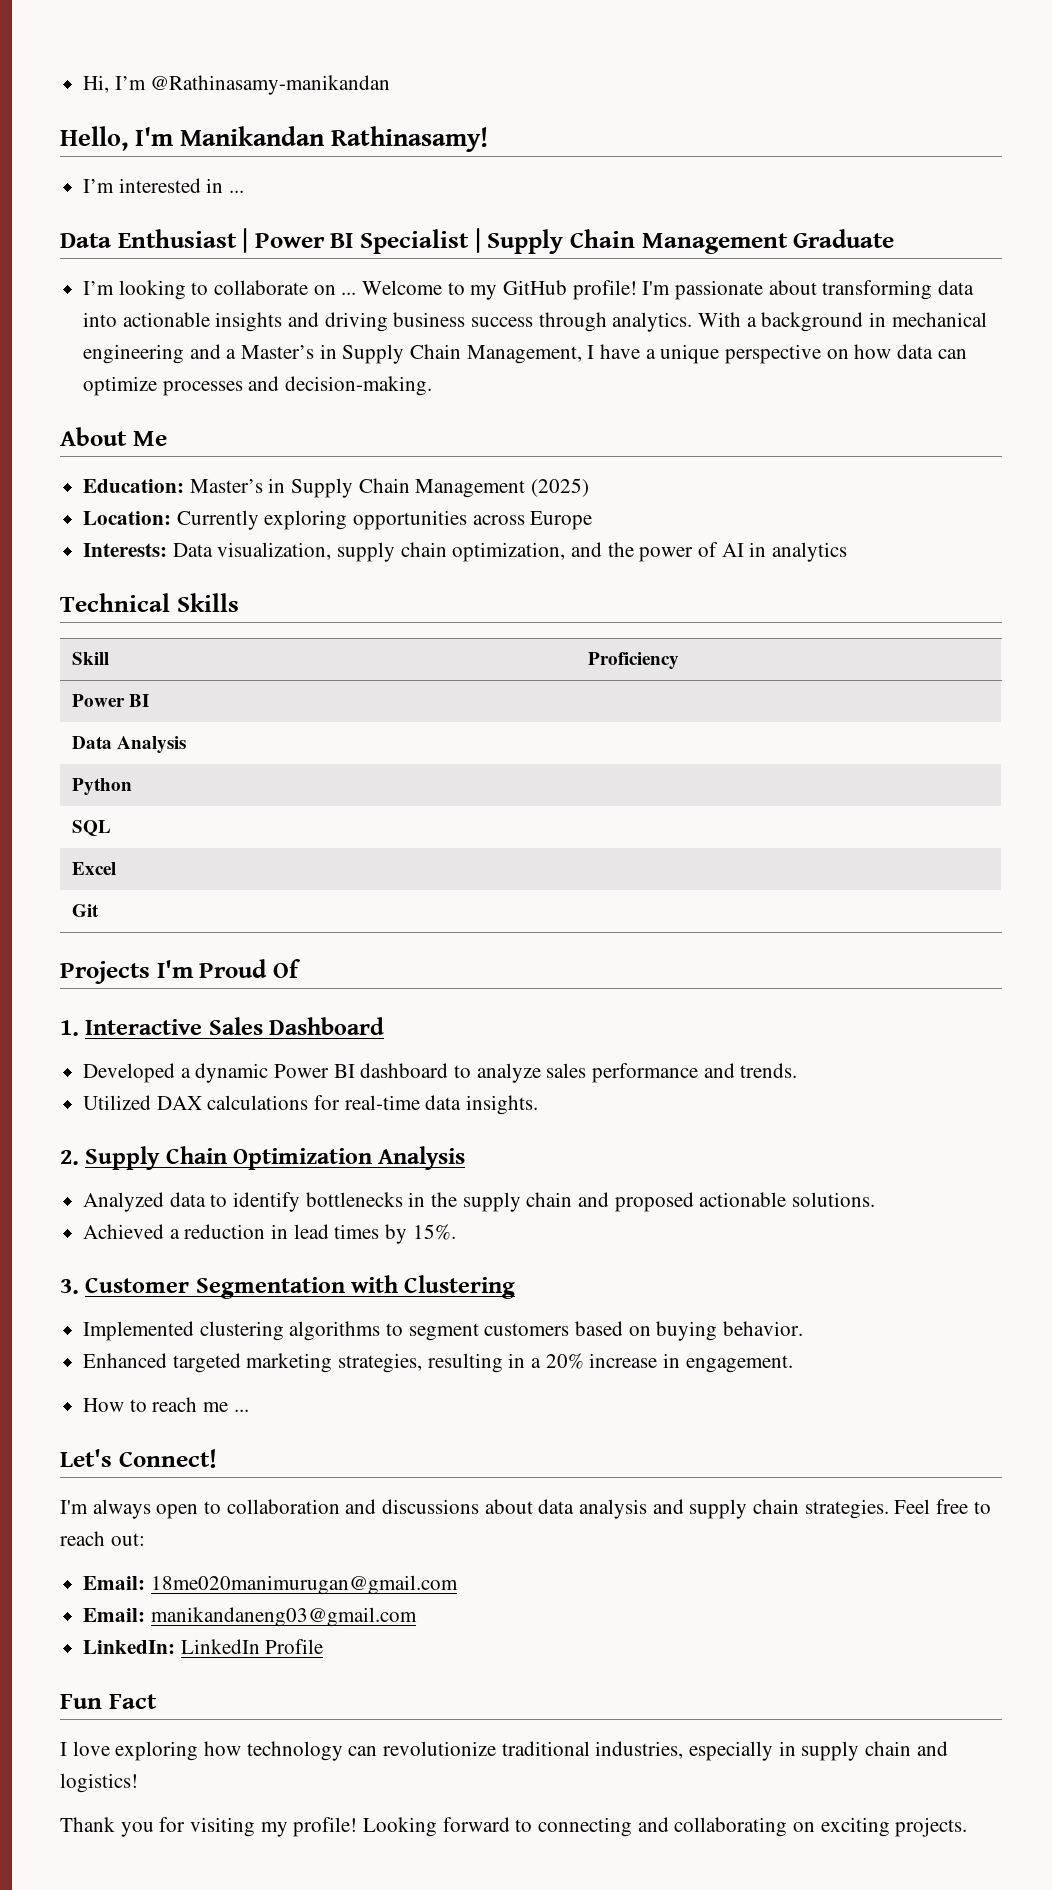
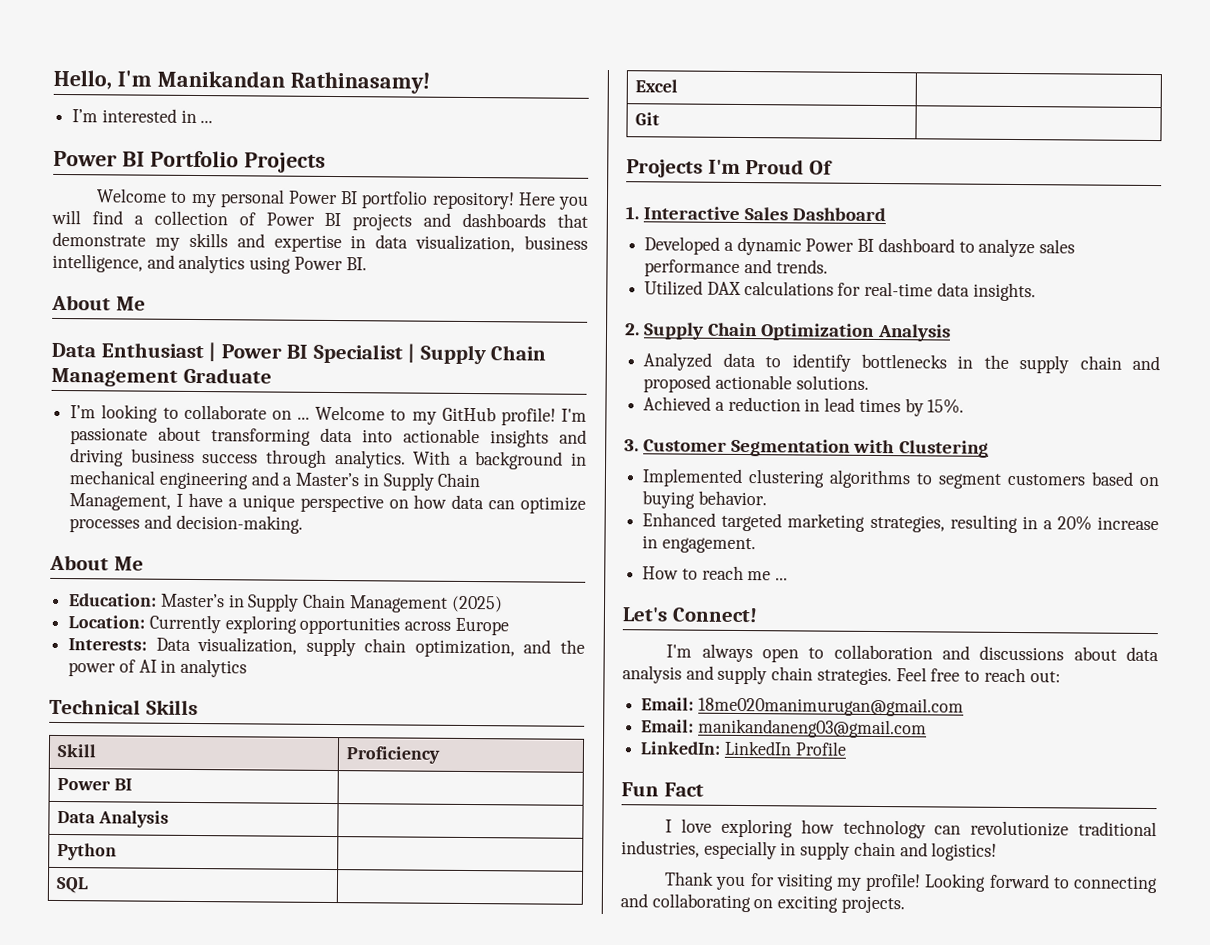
[83,75,391,95] Hi, I’m @Rathinasamy-manikandan // -> (53, 79) none
(245, 191) none -> [53,150,326,173] [96,188,590,210] [51,209,588,231] [52,231,588,253] [52,253,367,274] [51,294,146,311] // Power BI Portfolio Projects // Welcome to my personal Power BI portfolio repository! Here you will find a collection of Power BI projects and dashboards that demonstrate my skills and expertise in data visualization, business intelligence, and analytics using Power BI. // About Me

